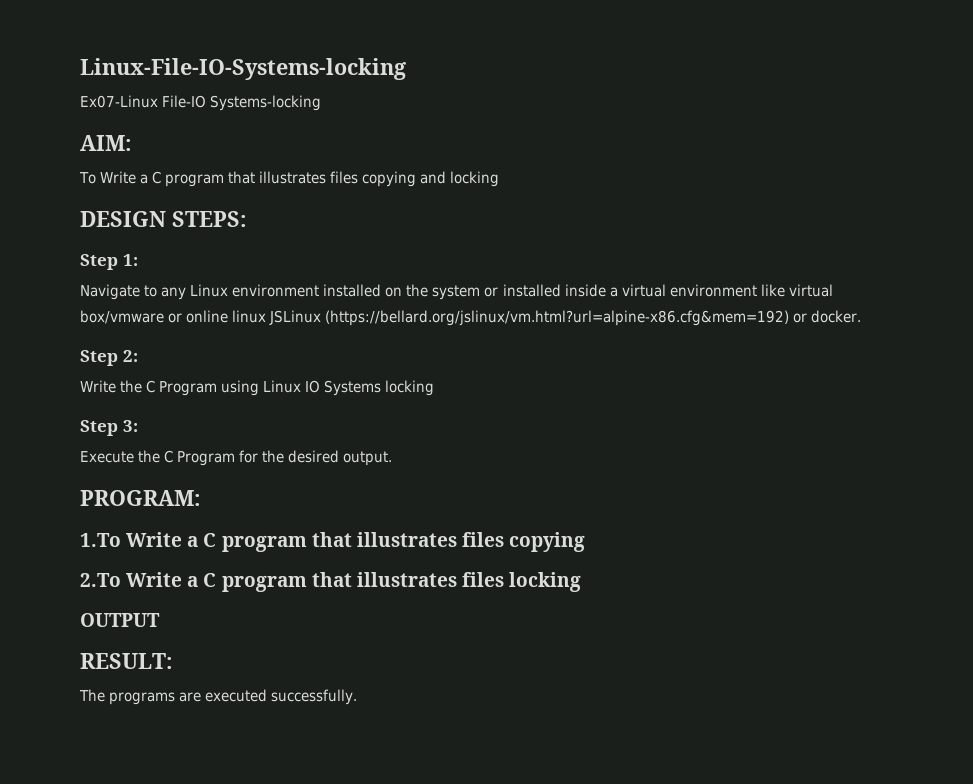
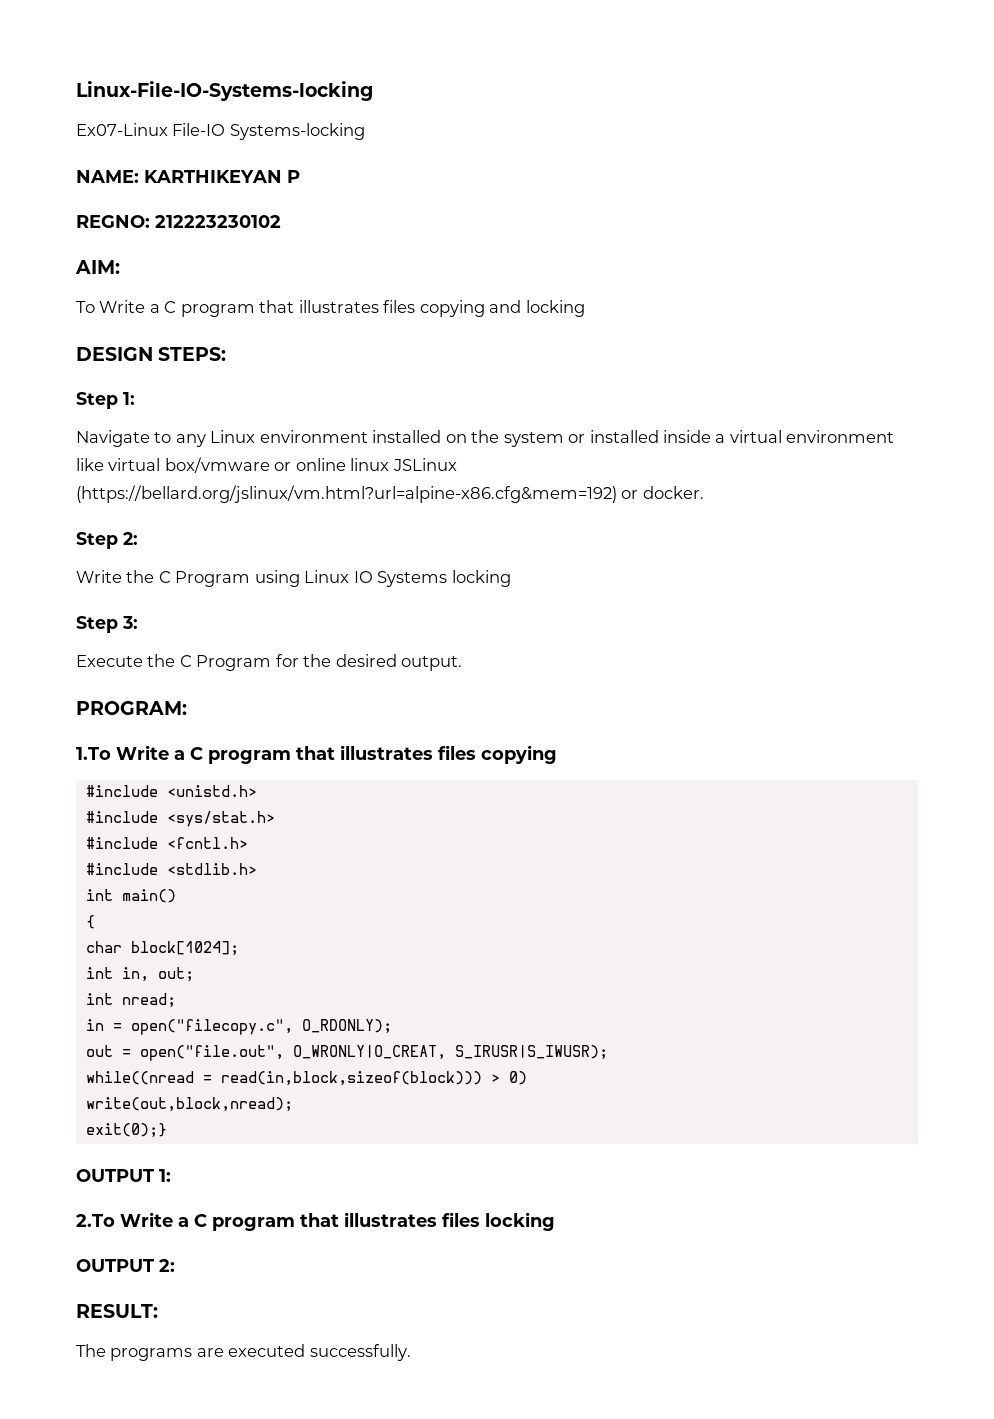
(322, 103) none -> [76,170,300,183] [76,215,281,228] // NAME: KARTHIKEYAN P // REGNO: 212223230102
(586, 542) none -> [85,785,257,797] [85,811,275,827] [85,837,248,849] [85,863,257,875] [85,889,176,903] [85,915,95,929] [85,941,239,956] [85,967,194,982] [85,993,176,1008] [85,1019,392,1035] [85,1045,608,1061] [85,1071,527,1086] [85,1097,293,1112] [85,1123,167,1138] [76,1169,171,1182] // #include <unistd.h> // #include <sys/stat.h> // #include <fcntl.h> // #include <stdlib.h> // int main() // { // char block[1024]; // int in, out; // int nread; // in = open("filecopy.c", O_RDONLY); // out = open("file.out", O_WRONLY|O_CREAT, S_IRUSR|S_IWUSR); // while((nread = read(in,block,sizeof(block))) > 0) // write(out,block,nread); // exit(0);} // OUTPUT 1:
(160, 620) none -> [159,1259,175,1272] 2:

